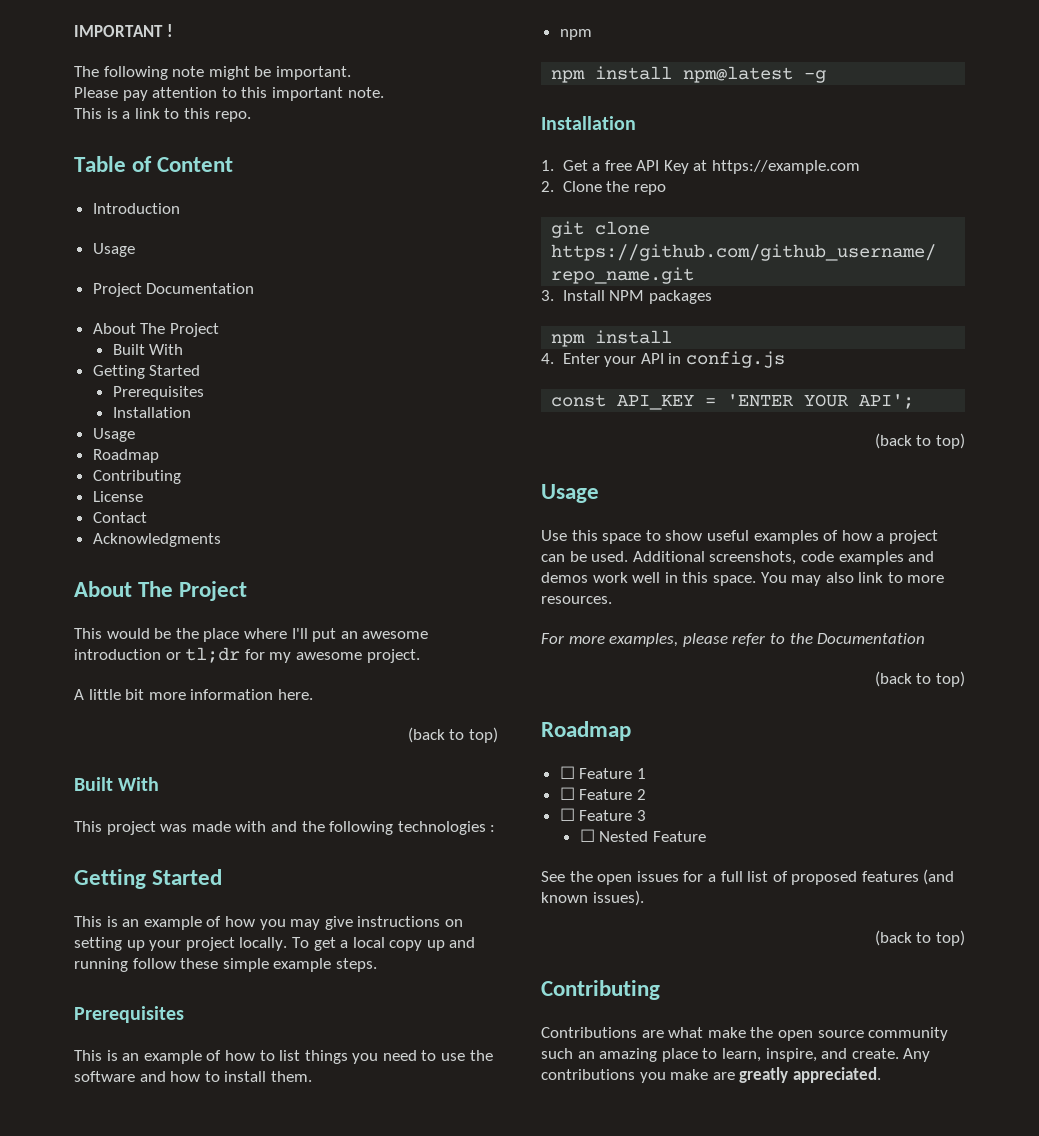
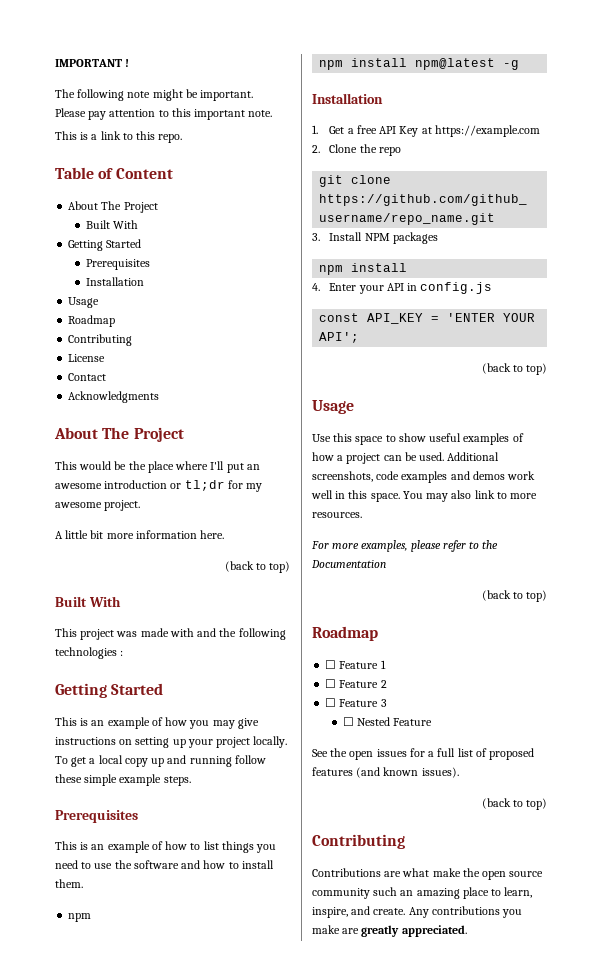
[92,203,180,214] [92,243,135,257] [92,283,255,297] // Introduction // Usage // Project Documentation -> (173, 173) none

